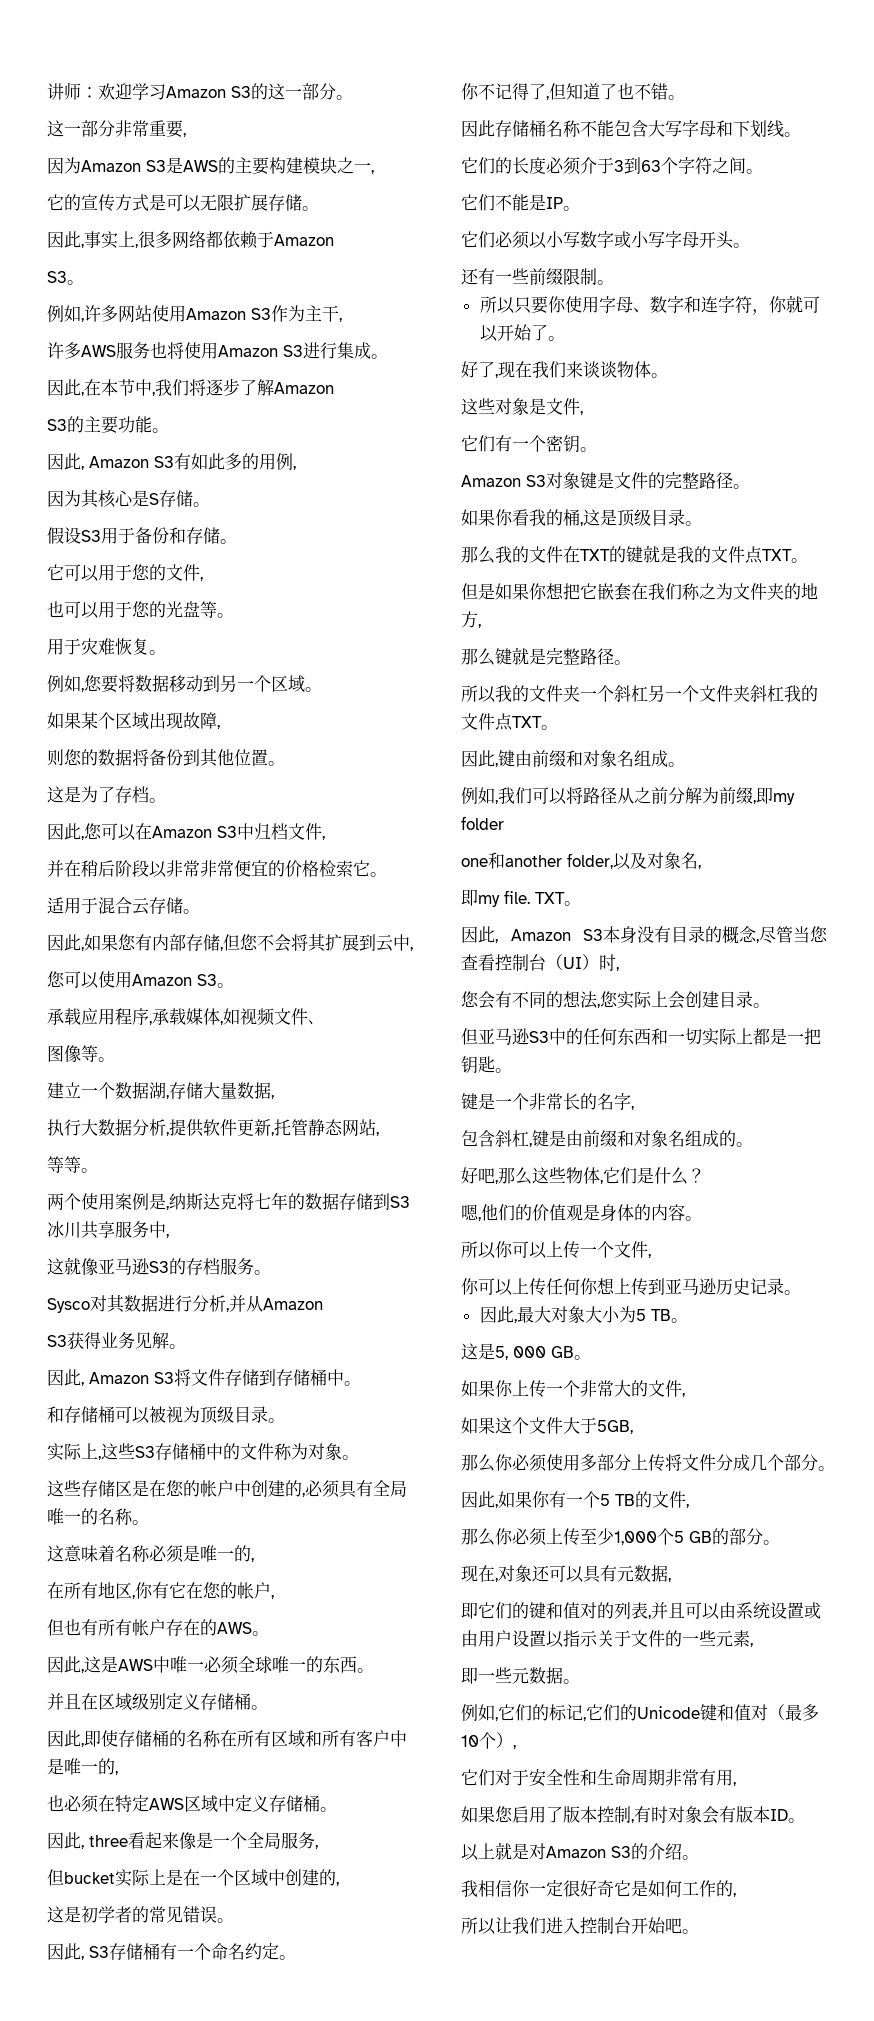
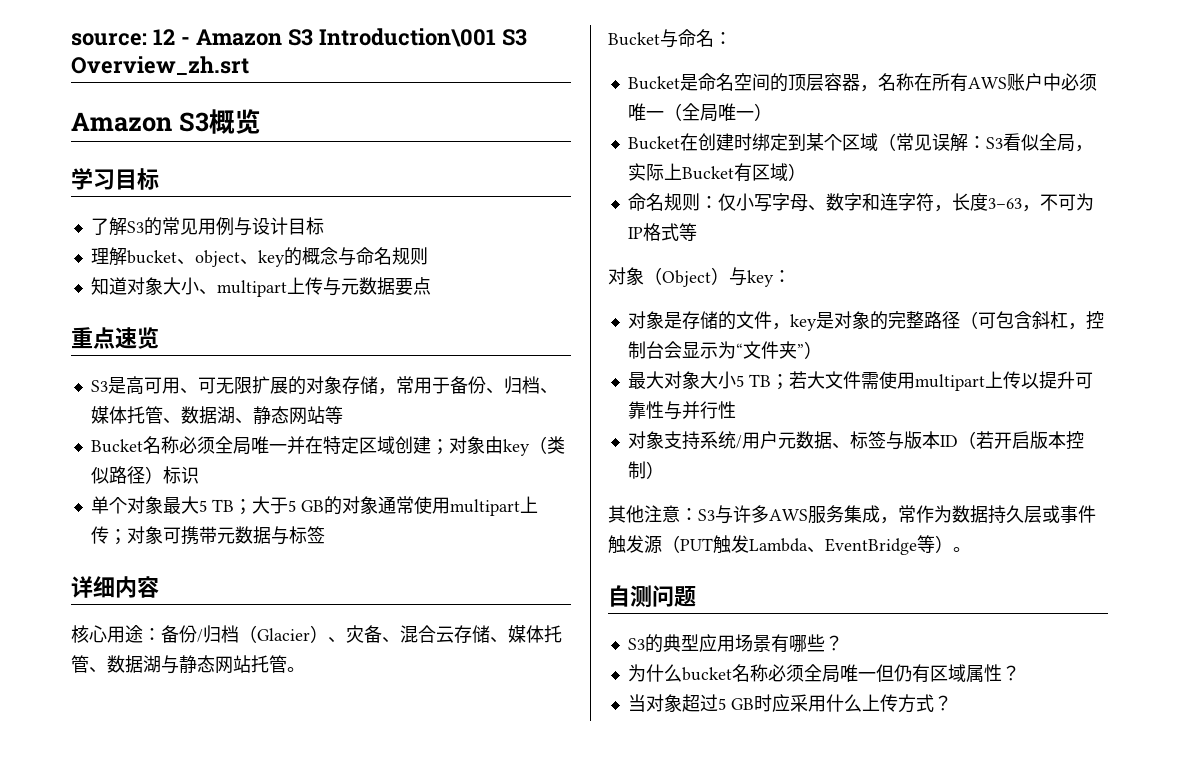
[47,82,345,100] [47,120,186,138] [47,157,374,175] [47,194,311,212] [47,231,334,249] [47,271,76,285] [47,305,342,323] [47,342,380,359] [47,378,334,396] [47,416,161,434] [47,453,296,470] [47,489,202,508] [47,527,229,544] [47,564,203,582] [47,601,226,619] [47,638,158,655] [47,675,314,693] [47,712,220,730] [47,748,277,767] [47,786,158,803] [47,823,325,841] [47,860,379,878] [47,897,192,915] [47,933,413,952] [47,971,226,989] [47,1008,317,1026] [47,1045,107,1063] [47,1082,274,1099] [47,1119,379,1137] [47,1156,90,1173] [47,1192,410,1210] [47,1221,169,1239] [47,1257,263,1276] [47,1294,323,1313] [47,1332,178,1349] [47,1369,353,1386] [47,1406,277,1424] [47,1443,351,1461] [47,1480,407,1498] [47,1508,141,1525] [47,1545,254,1563] [47,1582,274,1599] [47,1619,261,1636] [47,1656,366,1674] [47,1693,260,1711] [47,1730,407,1748] [47,1758,118,1775] [47,1795,329,1813] [47,1832,318,1850] [47,1869,339,1887] [47,1906,226,1923] [47,1943,288,1960] [461,83,677,100] [461,120,793,138] [461,157,755,175] [461,194,572,211] [461,231,742,249] [461,268,606,285] [479,296,599,314] 讲师：欢迎学习Amazon S3的这一部分｡ // 这一部分非常重要, // 因为Amazon S3是AWS的主要构建模块之一, // 它的宣传方式是可以无限扩展存储｡ // 因此,事实上,很多网络都依赖于Amazon // S3｡ // 例如,许多网站使用Amazon S3作为主干, // 许多AWS服务也将使用Amazon S3进行集成｡ // 因此,在本节中,我们将逐步了解Amazon // S3的主要功能｡ // 因此, Amazon S3有如此多的用例, // 因为其核心是S存储｡ // 假设S3用于备份和存储｡ // 它可以用于您的文件, // 也可以用于您的光盘等｡ // 用于灾难恢复｡ // 例如,您要将数据移动到另一个区域｡ // 如果某个区域出现故障, // 则您的数据将备份到其他位置｡ // 这是为了存档｡ // 因此,您可以在Amazon S3中归档文件, // 并在稍后阶段以非常非常便宜的价格检索它｡ // 适用于混合云存储｡ // 因此,如果您有内部存储,但您不会将其扩展到云中, // 您可以使用Amazon S3｡ // 承载应用程序,承载媒体,如视频文件､ // 图像等｡ // 建立一个数据湖,存储大量数据, // 执行大数据分析,提供软件更新,托管静态网站, // 等等｡ // 两个使用案例是,纳斯达克将七年的数据存储到S3冰川共享服务中, // 这就像亚马逊S3的存档服务｡ // Sysco对其数据进行分析,并从Amazon // S3获得业务见解｡ // 因此, Amazon S3将文件存储到存储桶中｡ // 和存储桶可以被视为顶级目录｡ // 实际上,这些S3存储桶中的文件称为对象｡ // 这些存储区是在您的帐户中创建的,必须具有全局唯一的名称｡ // 这意味着名称必须是唯一的, // 在所有地区,你有它在您的帐户, // 但也有所有帐户存在的AWS｡ // 因此,这是AWS中唯一必须全球唯一的东西｡ // 并且在区域级别定义存储桶｡ // 因此,即使存储桶的名称在所有区域和所有客户中是唯一的, // 也必须在特定AWS区域中定义存储桶｡ // 因此, three看起来像是一个全局服务, // 但bucket实际上是在一个区域中创建的, // 这是初学者的常见错误｡ // 因此, S3存储桶有一个命名约定｡ // 你不记得了,但知道了也不错｡ // 因此存储桶名称不能包含大写字母和下划线｡ // 它们的长度必须介于3到63个字符之间｡ // 它们不能是IP｡ // 它们必须以小写数字或小写字母开头｡ // 还有一些前缀限制｡ // 所以只要你使用 -> [71,28,527,47] [71,56,249,75] [71,109,261,134] [71,168,159,190] [90,217,324,236] [90,247,428,267] [90,277,431,297] [71,327,159,349] [90,376,558,395] [90,406,343,425] [90,436,565,456] [90,466,199,484] [90,496,538,516] [90,526,325,545] [71,576,159,598] [71,625,562,643] [71,655,305,674] [608,29,732,48] [627,73,1097,92] [627,103,772,122] [627,133,1093,152] [627,163,806,182] [627,193,772,212] source: 12 - Amazon S3 Introduction\001 S3 Overview_zh.srt // Amazon S3概览 // 学习目标 // 了解S3的常见用例与设计目标 // 理解bucket、object、key的概念与命名规则 // 知道对象大小、multipart上传与元数据要点 // 重点速览 // S3是高可用、可无限扩展的对象存储，常用于备份、归档、媒体托管、数据湖、静态网站等 // Bucket名称必须全局唯一并在特定区域创建；对象由key（类似路径）标识 // 单个对象最大5 TB；大于5 GB的对象通常使用multipart上传；对象可携带元数据与标签 // 详细内容 // 核心用途：备份/归档（Glacier）、灾备、混合云存储、媒体托管、数据湖与静态网站托管。 // Bucket与命名： // Bucket是命名空间的顶层容器，名称在所有AWS账户中必须唯一（全局唯一） // Bucket在创建时绑定到某个区域（常见误解：S3看似全局，实际上Bucket有区域） // 命名规则：仅小写
[768,295,820,313] [479,324,557,342] [461,361,660,378] [461,398,583,415] [461,435,589,453] [461,472,742,489] [461,509,694,527] [461,545,800,564] [461,583,818,601] [461,611,481,628] [461,647,623,666] [461,685,818,703] [461,713,550,731] [461,750,677,767] [461,787,795,805] [461,816,504,830] [461,852,701,870] [461,889,573,907] [461,926,828,944] [461,954,619,971] [461,991,762,1009] [461,1028,821,1046] [461,1056,504,1074] [461,1093,634,1110] [461,1130,745,1147] [461,1167,705,1185] [461,1204,694,1221] [461,1241,651,1259] [461,1278,793,1296] [479,1306,517,1323] 你就可以开始了｡ // 好了,现在我们来谈谈物体｡ // 这些对象是文件, // 它们有一个密钥｡ // Amazon S3对象键是文件的完整路径｡ // 如果你看我的桶,这是顶级目录｡ // 那么我的文件在TXT的键就是我的文件点TXT｡ // 但是如果你想把它嵌套在我们称之为文件夹的地方, // 那么键就是完整路径｡ // 所以我的文件夹一个斜杠另一个文件夹斜杠我的文件点TXT｡ // 因此,键由前缀和对象名组成｡ // 例如,我们可以将路径从之前分解为前缀,即my folder // one和another folder,以及对象名, // 即my file. TXT｡ // 因此, Amazon S3本身没有目录的概念,尽管当您查看控制台（UI）时, // 您会有不同的想法,您实际上会创建目录｡ // 但亚马逊S3中的任何东西和一切实际上都是一把钥匙｡ // 键是一个非常长的名字, // 包含斜杠,键是由前缀和对象名组成的｡ // 好吧,那么这些物体,它们是什么？ // 嗯,他们的价值观是身体的内容｡ // 所以你可以上传一个文件, // 你可以上传任何你想上传到亚马逊历史记录｡ // 因此, -> [951,193,1094,212] [627,223,697,241] [608,267,791,287] [627,311,1104,331] [627,341,822,359] 长度3–63，不可为IP格式等 // 对象（Object）与key： // 对象是存储的文件，key是对象的完整路径（可包含斜杠，控制台会显示为“文件夹”） //
[618,1306,680,1323] [461,1343,583,1360] [461,1380,685,1398] [461,1417,633,1434] [461,1454,827,1472] [461,1491,689,1508] [461,1528,772,1546] [461,1565,671,1583] [461,1602,821,1620] [461,1630,753,1648] [461,1667,572,1684] [461,1704,819,1721] [461,1732,516,1749] [461,1769,736,1787] [461,1806,797,1824] [461,1842,691,1861] [461,1880,736,1897] [461,1917,691,1935] 为5 TB｡ // 这是5, 000 GB｡ // 如果你上传一个非常大的文件, // 如果这个文件大于5GB, // 那么你必须使用多部分上传将文件分成几个部分｡ // 因此,如果你有一个5 TB的文件, // 那么你必须上传至少1,000个5 GB的部分｡ // 现在,对象还可以具有元数据, // 即它们的键和值对的列表,并且可以由系统设置或由用户设置以指示关于文件的一些元素, // 即一些元数据｡ // 例如,它们的标记,它们的Unicode键和值对（最多10个）, // 它们对于安全性和生命周期非常有用, // 如果您启用了版本控制,有时对象会有版本ID｡ // 以上就是对Amazon S3的介绍｡ // 我相信你一定很好奇它是如何工作的, // 所以让我们进入控制台开始吧｡ -> [735,371,1093,391] [627,401,736,420] [627,431,1084,450] [627,461,664,479] [608,505,1096,524] [608,535,971,555] [608,585,696,607] [627,634,843,653] [627,664,1020,683] [627,694,952,713] 5 TB；若大文件需使用multipart上传以提升可靠性与并行性 // 对象支持系统/用户元数据、标签与版本ID（若开启版本控制） // 其他注意：S3与许多AWS服务集成，常作为数据持久层或事件触发源（PUT触发Lambda、EventBridge等）。 // 自测问题 // S3的典型应用场景有哪些？ // 为什么bucket名称必须全局唯一但仍有区域属性？ // 当对象超过5 GB时应采用什么上传方式？

